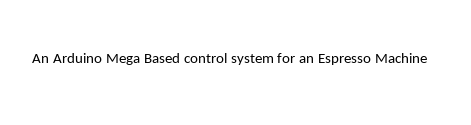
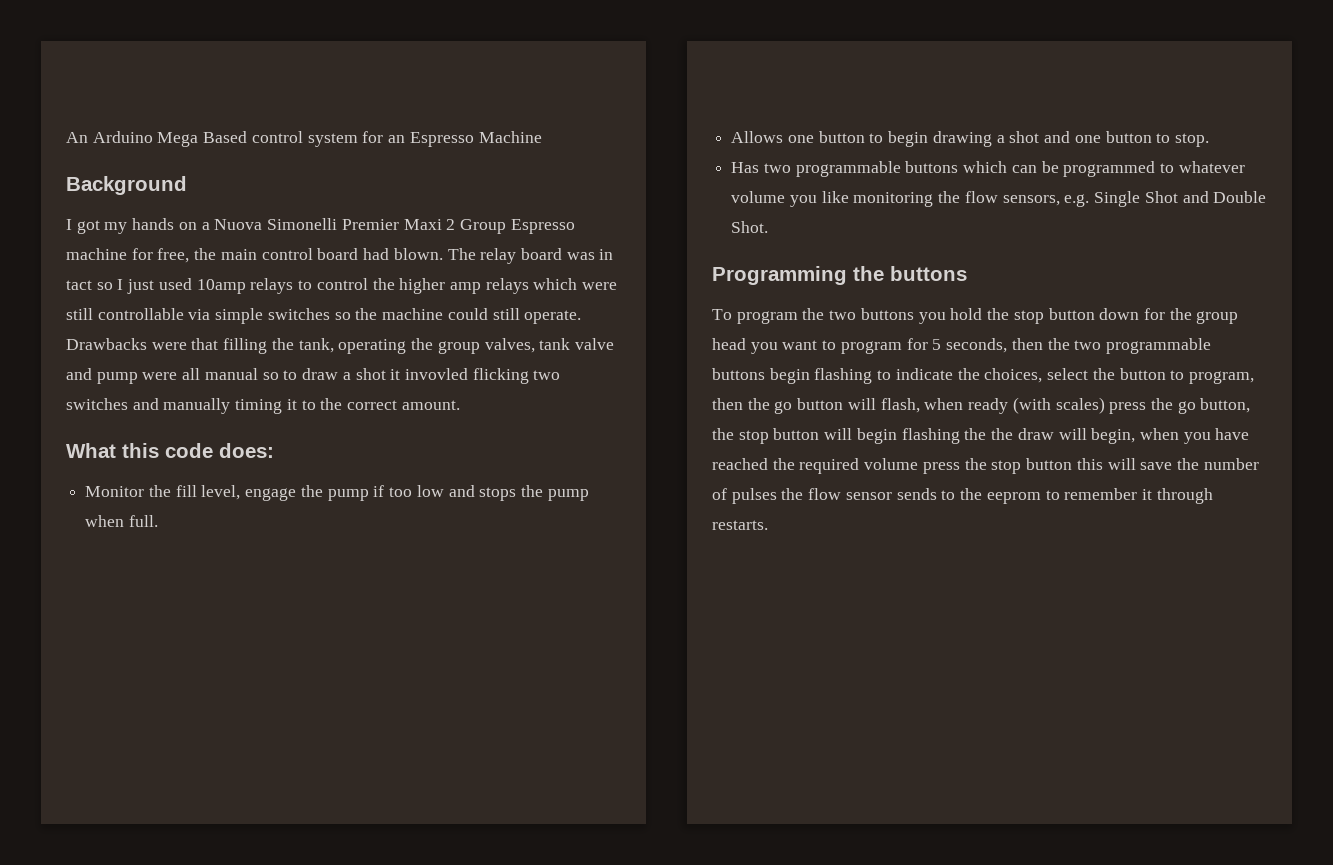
(428, 58) none -> [66,176,187,195] [66,218,575,234] [66,248,614,264] [66,278,618,294] [66,308,582,324] [66,338,614,354] [66,368,561,384] [66,398,460,414] [66,443,274,458] [85,485,589,501] [85,515,158,527] [731,131,1209,147] [731,161,1245,177] [731,191,1267,207] [731,221,769,233] [712,266,967,285] [712,308,1239,324] [712,338,1211,354] [712,368,1254,384] [712,397,1251,414] [712,428,1250,444] [712,458,1259,474] [712,488,1213,504] [712,520,768,530] // Background // I got my hands on a Nuova Simonelli Premier Maxi 2 Group Espresso machine for free, the main control board had blown. The relay board was in tact so I just used 10amp relays to control the higher amp relays which were still controllable via simple switches so the machine could still operate. Drawbacks were that filling the tank, operating the group valves, tank valve and pump were all manual so to draw a shot it invovled flicking two switches and manually timing it to the correct amount. // What this code does: // Monitor the fill level, engage the pump if too low and stops the pump when full. // Allows one button to begin drawing a shot and one button to stop. // Has two programmable buttons which can be programmed to whatever volume you like monitoring the flow sensors, e.g. Single Shot and Double Shot. // Programming the buttons // To program the two buttons you hold the stop button down for the group head you want to program for 5 seconds, then the two programmable buttons begin flashing to indicate the choices, select the button to program, then the go button will flash, when ready (with scales) press the go button, the stop button will begin flashing the the draw will begin, when you have reached the required volume press the stop button this will save the number of pulses the flow sensor sends to the eeprom to remember it through restarts.

